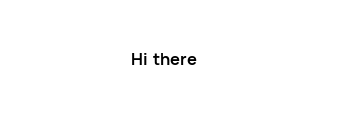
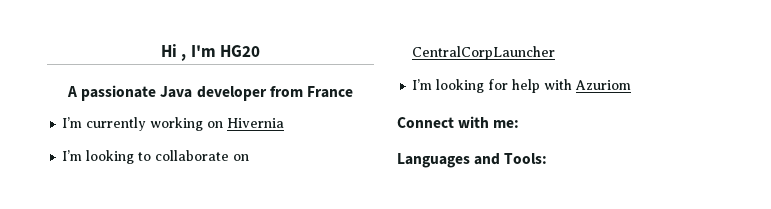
[152,53,197,65] there -> [181,45,261,61] [67,85,353,101] [62,117,285,131] [62,150,250,164] [412,46,556,60] [412,79,632,93] [397,116,520,128] [397,153,548,168] , I'm HG20 // A passionate Java developer from France // I’m currently working on Hivernia // I’m looking to collaborate on CentralCorpLauncher // I’m looking for help with Azuriom // Connect with me: // Languages and Tools:

